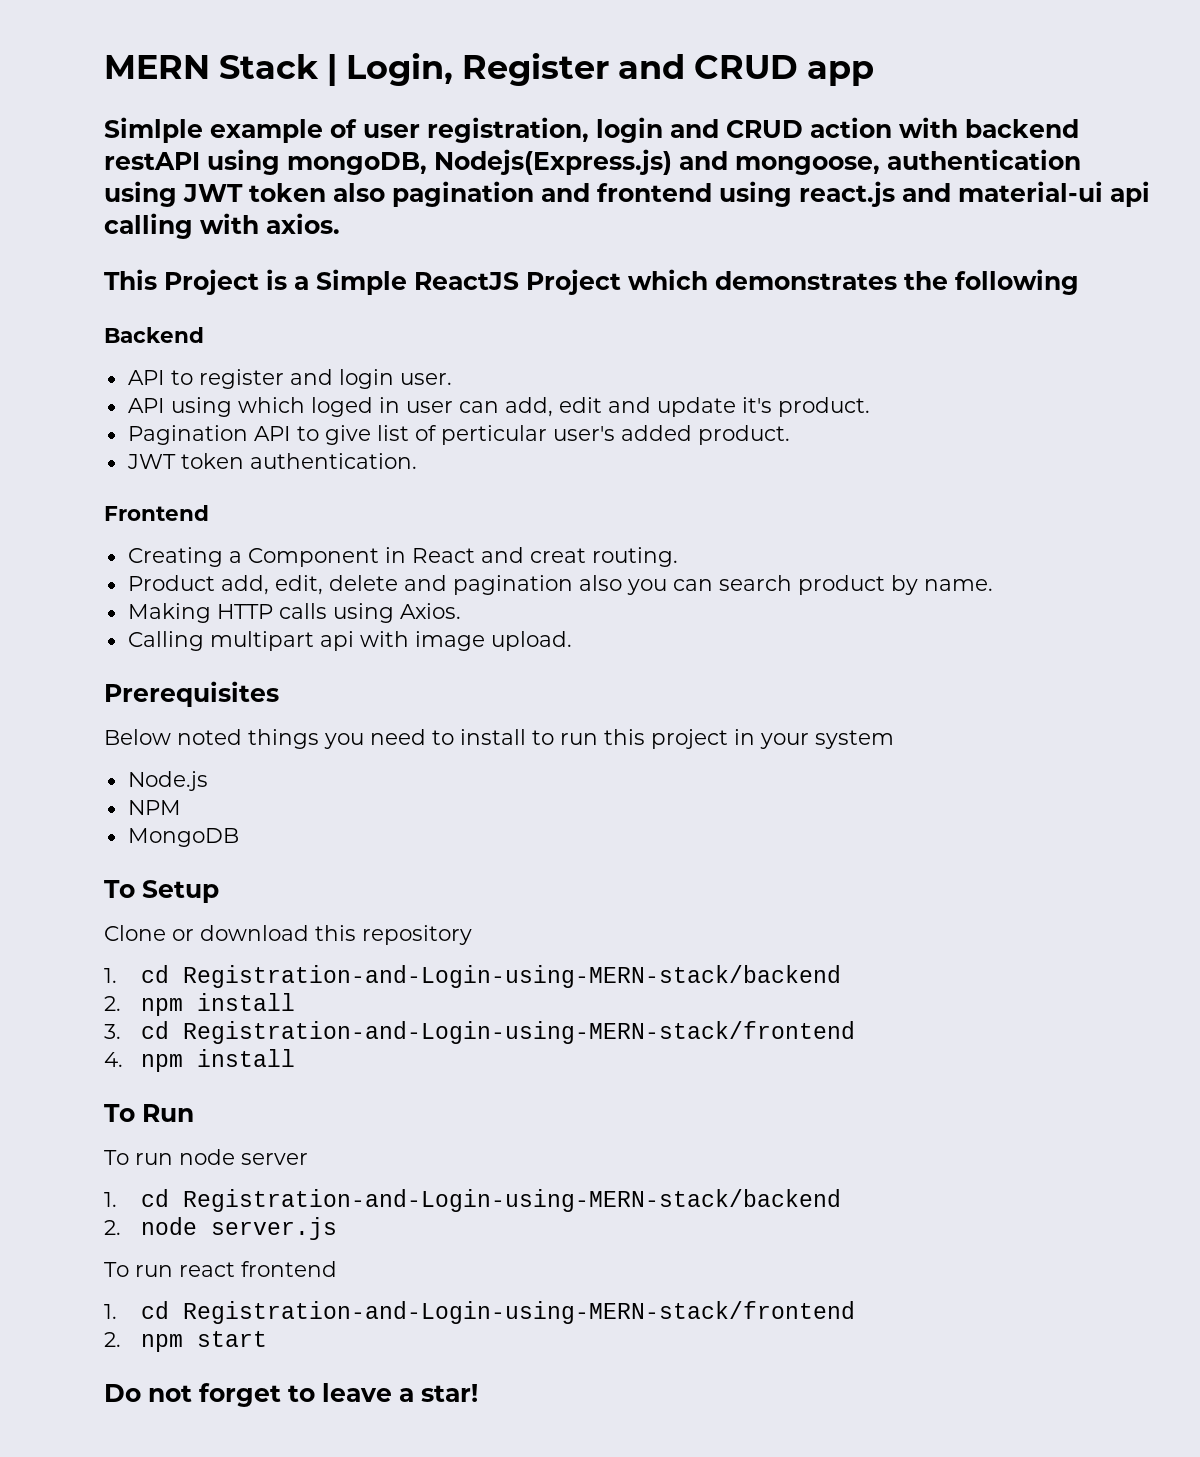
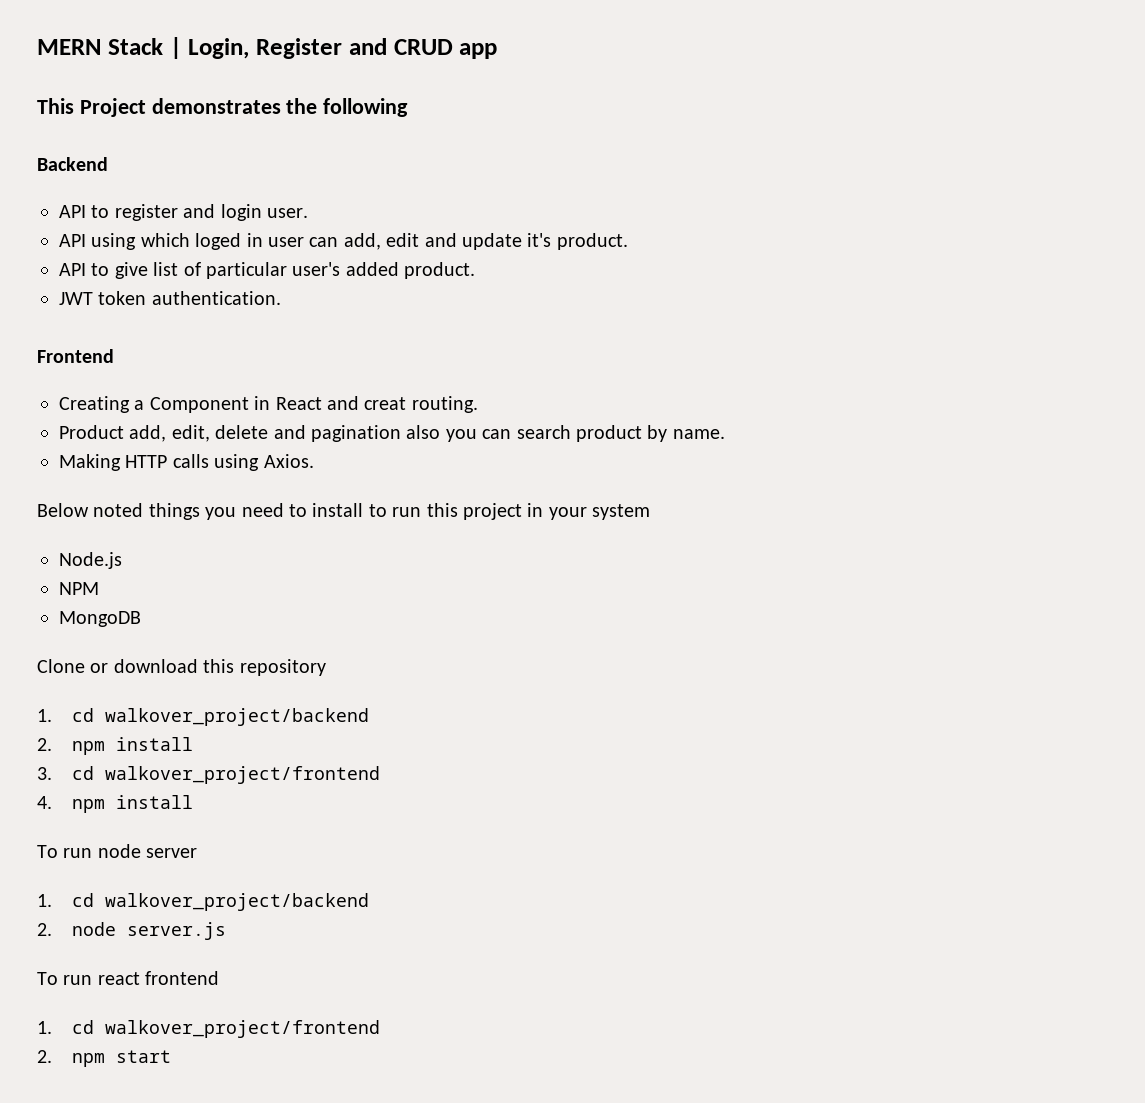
[104,117,1079,143] [104,149,1081,175] [104,181,1150,207] [104,213,340,239] [104,269,708,295] Simlple example of user registration, login and CRUD action with backend restAPI using mongoDB, Nodejs(Express.js) and mongoose, authentication using JWT token also pagination and frontend using react.js and material-ui api calling with axios. // This Project is a Simple ReactJS Project which -> [37,98,146,117] This Project
[127,425,248,445] Pagination -> (628, 241) none
[440,425,547,445] perticular -> [206,262,287,279] particular
[127,631,572,651] [104,681,279,707] // Calling multipart api with image upload. // Prerequisites -> (314, 461) none
[104,880,219,903] // To Setup -> (141, 619) none
[183,965,842,988] Registration-and-Login-using-MERN-stack/backend -> [105,708,370,726] walkover_project/backend
[183,1021,856,1044] Registration-and-Login-using-MERN-stack/frontend -> [105,766,381,784] walkover_project/frontend
[104,1104,194,1122] // To Run -> (194, 802) none
[183,1189,842,1212] Registration-and-Login-using-MERN-stack/backend -> [105,893,370,911] walkover_project/backend
[183,1301,856,1324] Registration-and-Login-using-MERN-stack/frontend -> [105,1020,381,1038] walkover_project/frontend
[104,1383,478,1407] // Do not forget to leave a star! -> (172, 1056) none

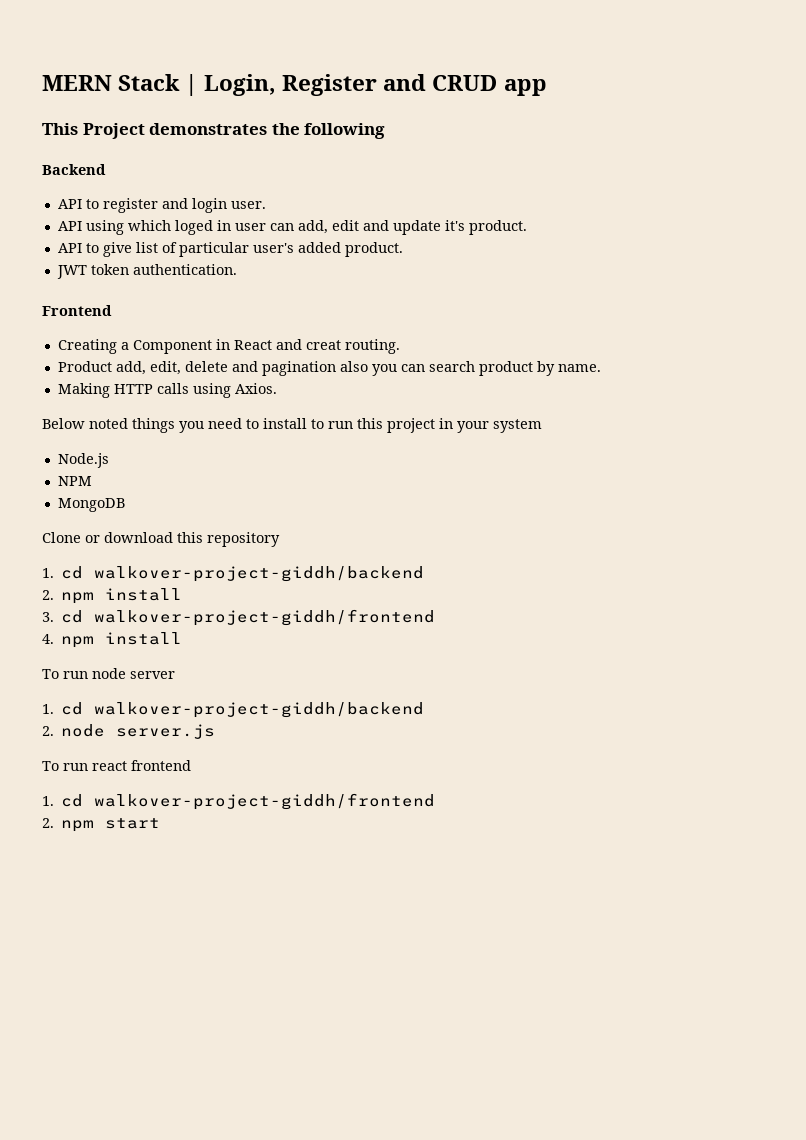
[105,708,370,726] walkover_project/backend -> [94,566,425,582] walkover-project-giddh/backend
[105,766,381,784] walkover_project/frontend -> [94,609,436,626] walkover-project-giddh/frontend
[105,893,370,911] walkover_project/backend -> [94,702,425,718] walkover-project-giddh/backend
[105,1020,381,1038] walkover_project/frontend -> [94,793,436,810] walkover-project-giddh/frontend

